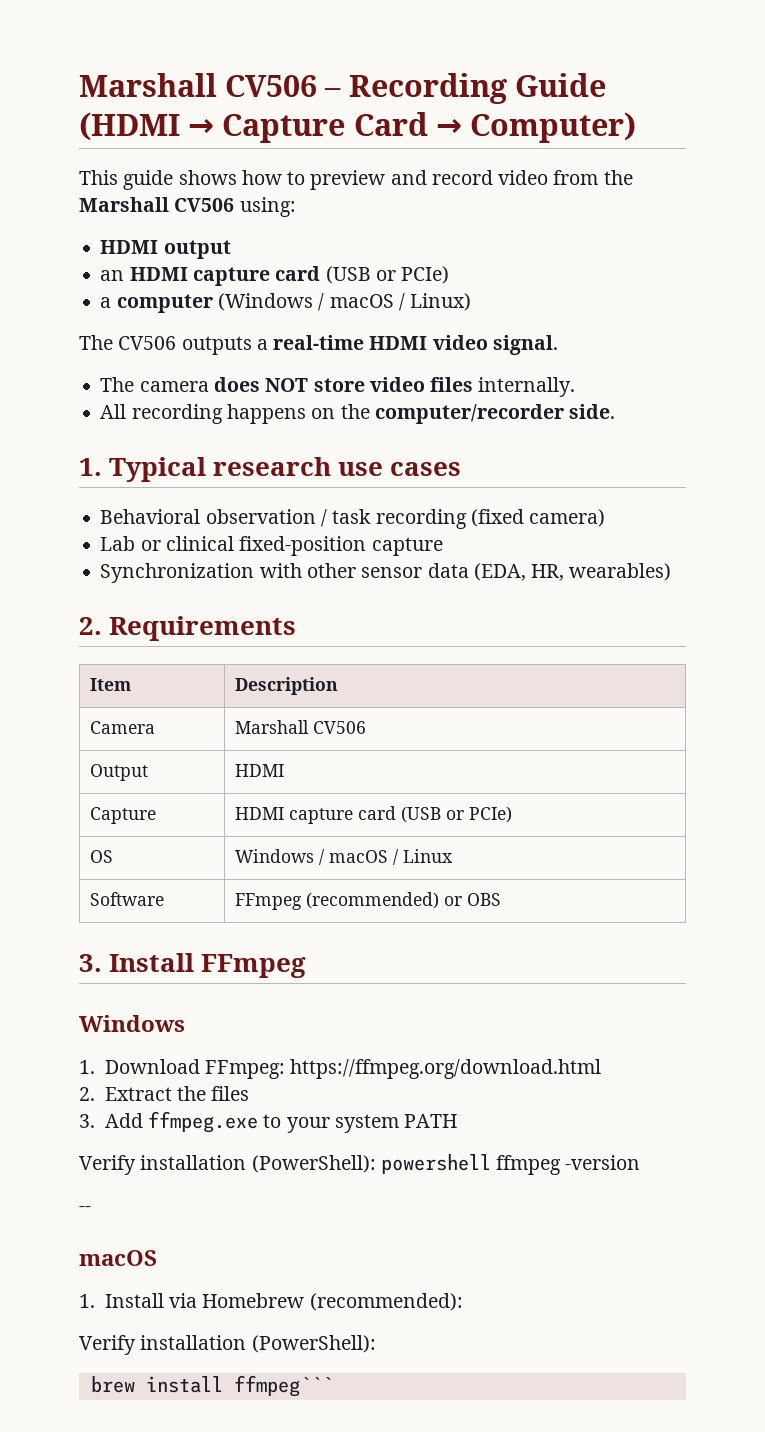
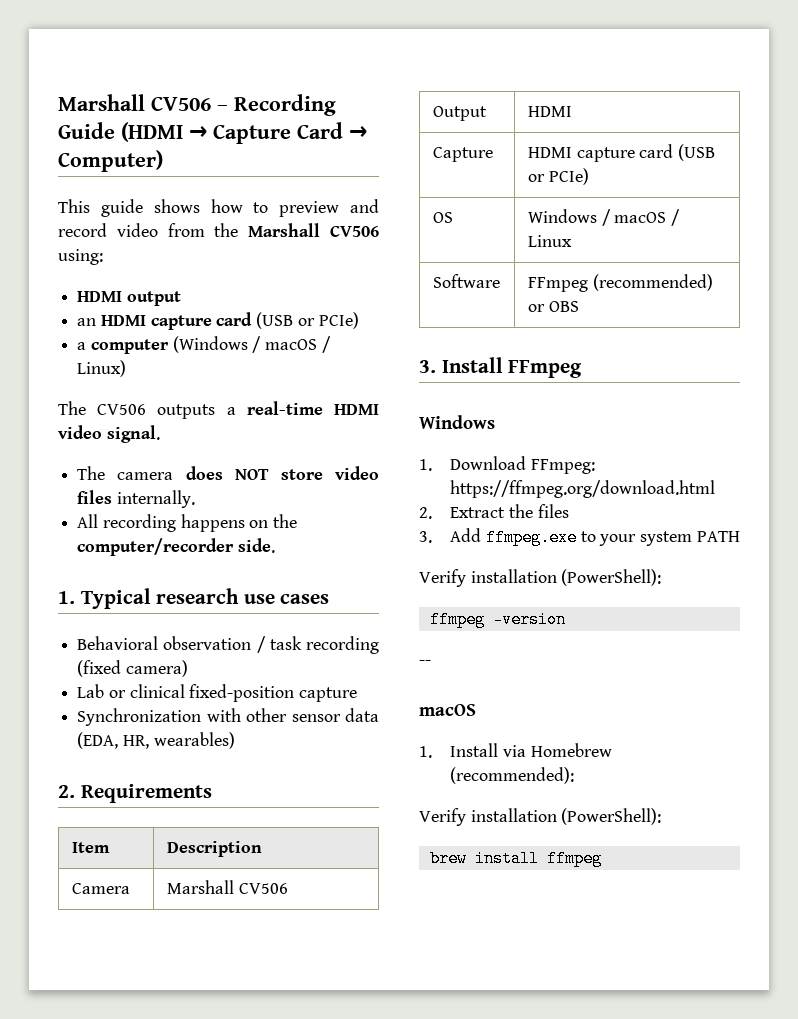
[380,1154,491,1174] powershell -> (662, 577) //
[233,1375,333,1397] ffmpeg``` -> [546,850,602,867] ffmpeg

